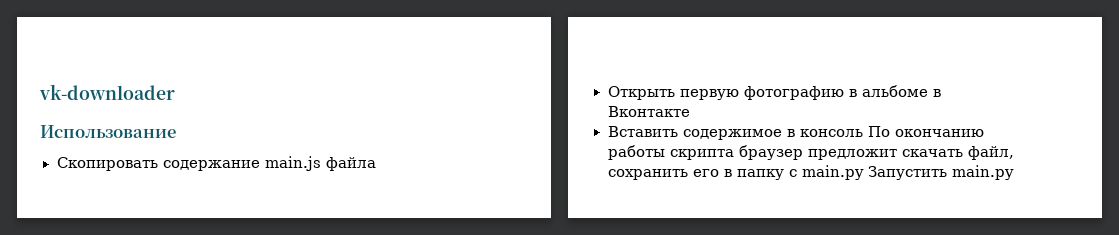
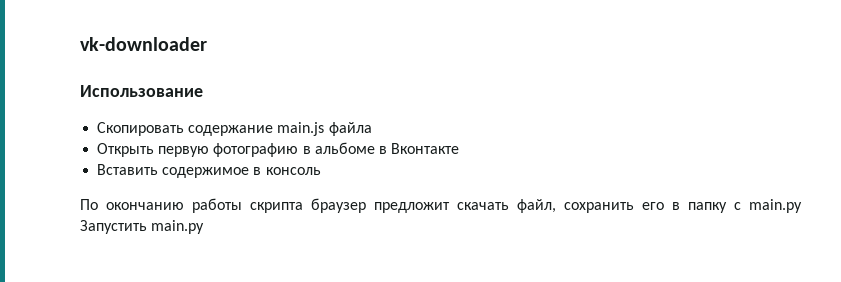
(863, 133) none -> (321, 171) //

